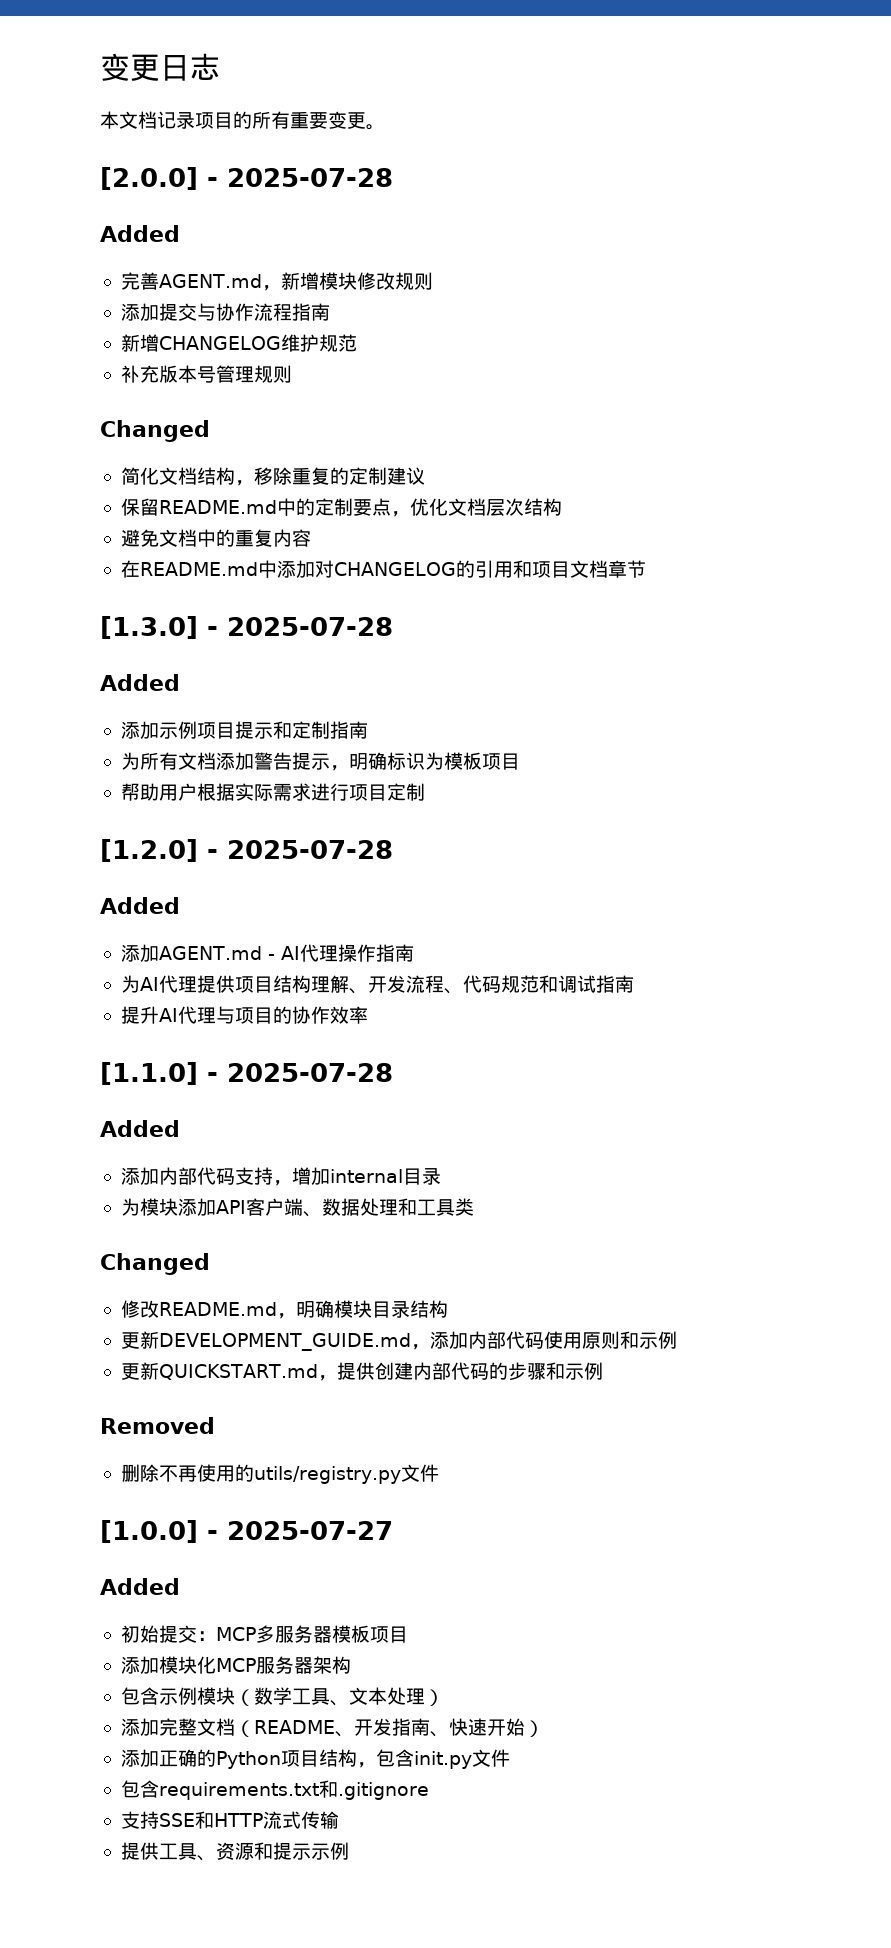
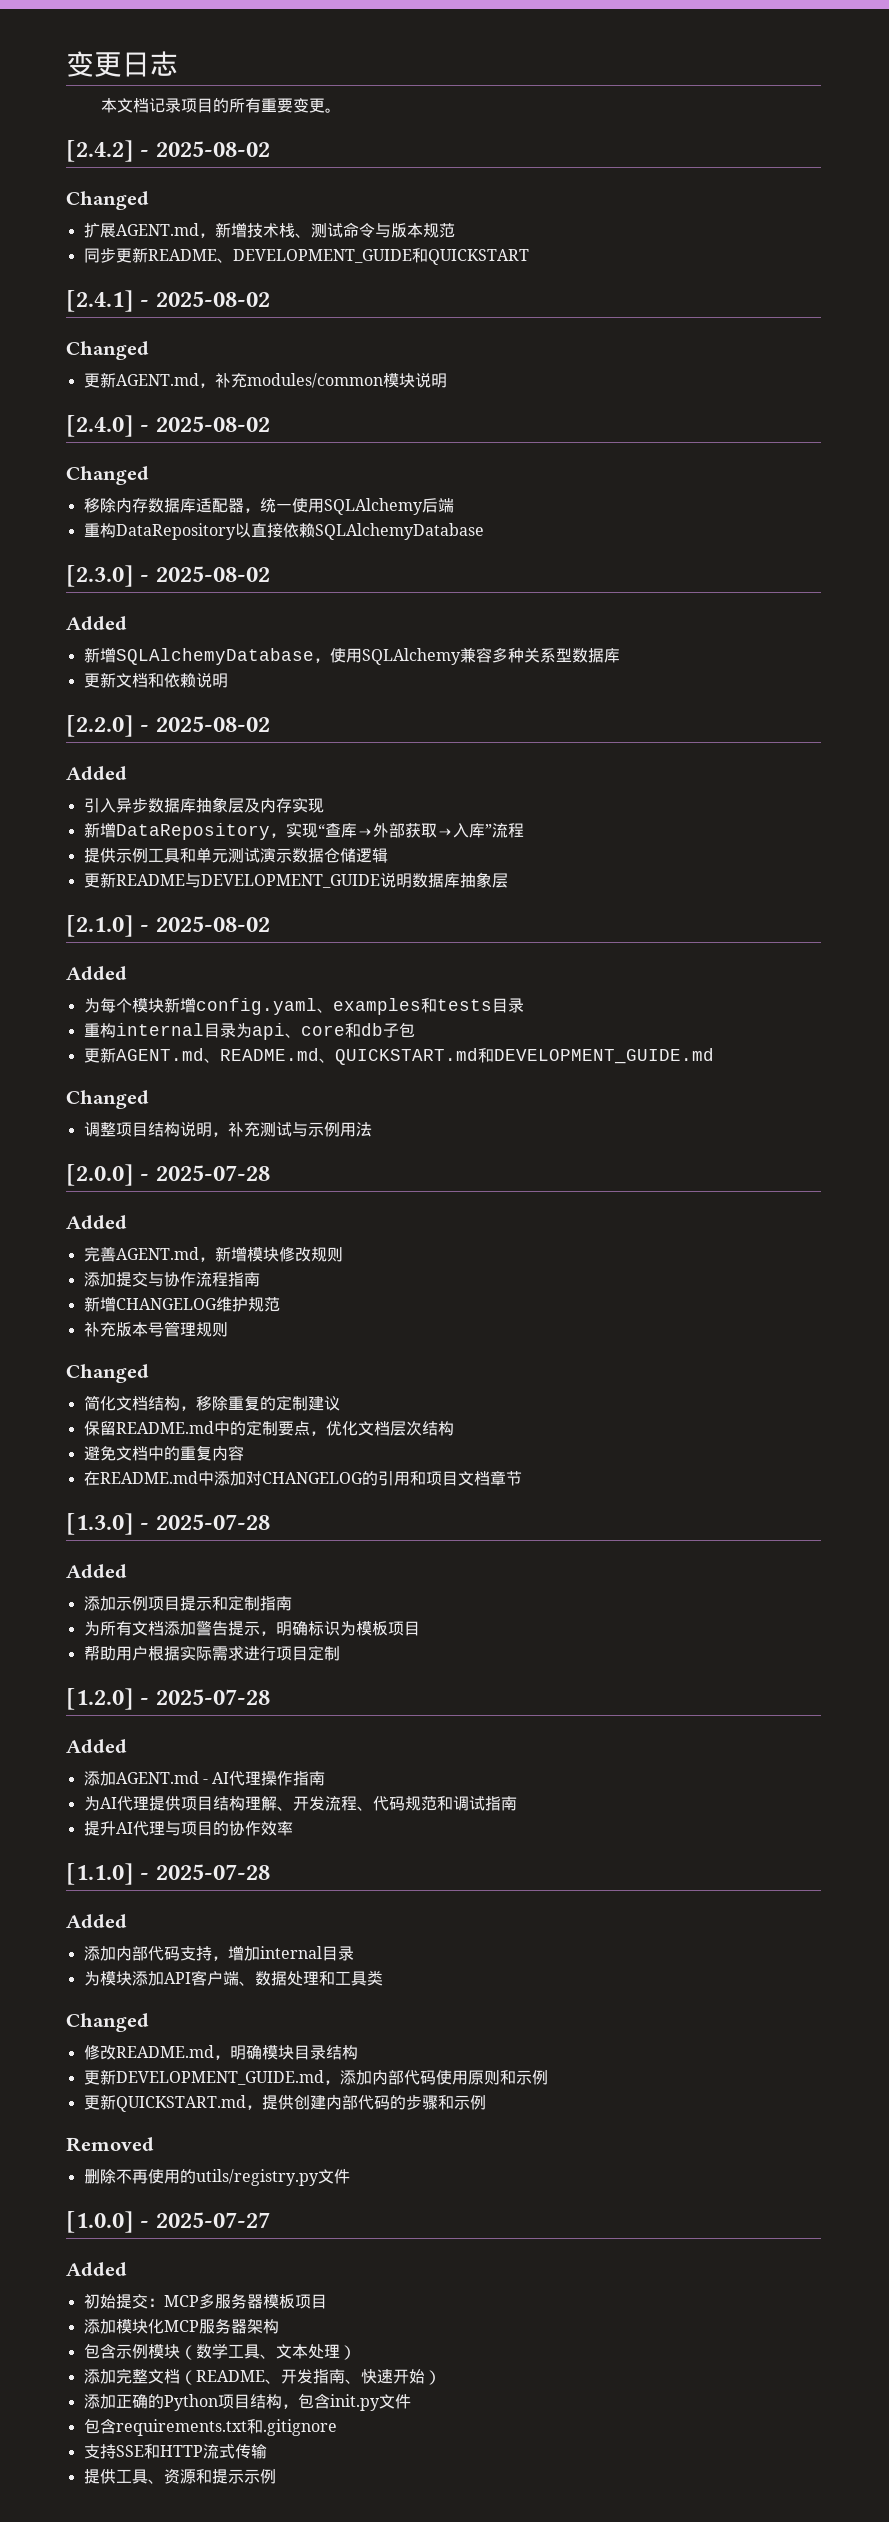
(385, 127) none -> [66,140,270,162] [66,191,149,210] [83,222,455,238] [83,247,529,265] [66,290,270,312] [66,341,149,360] [83,372,447,388] [66,415,270,437] [66,466,149,485] [83,498,454,515] [83,523,484,540] [66,565,270,587] [66,616,127,630] [83,647,620,665] [83,672,228,688] [66,715,270,737] [66,766,127,780] [83,797,324,813] [83,822,524,840] [83,847,388,863] [83,872,508,888] [66,915,270,937] [66,966,127,980] [83,997,524,1015] [83,1022,415,1040] [83,1047,714,1065] [66,1090,149,1109] [83,1121,372,1137] // [2.4.2] - 2025-08-02 // Changed // 扩展AGENT.md，新增技术栈、测试命令与版本规范 // 同步更新README、DEVELOPMENT_GUIDE和QUICKSTART // [2.4.1] - 2025-08-02 // Changed // 更新AGENT.md，补充modules/common模块说明 // [2.4.0] - 2025-08-02 // Changed // 移除内存数据库适配器，统一使用SQLAlchemy后端 // 重构DataRepository以直接依赖SQLAlchemyDatabase // [2.3.0] - 2025-08-02 // Added // 新增SQLAlchemyDatabase，使用SQLAlchemy兼容多种关系型数据库 // 更新文档和依赖说明 // [2.2.0] - 2025-08-02 // Added // 引入异步数据库抽象层及内存实现 // 新增DataRepository，实现“查库→外部获取→入库”流程 // 提供示例工具和单元测试演示数据仓储逻辑 // 更新README与DEVELOPMENT_GUIDE说明数据库抽象层 // [2.1.0] - 2025-08-02 // Added // 为每个模块新增config.yaml、examples和tests目录 // 重构internal目录为api、core和db子包 // 更新AGENT.md、README.md、QUICKSTART.md和DEVELOPMENT_GUIDE.md // Changed // 调整项目结构说明，补充测试与示例用法

